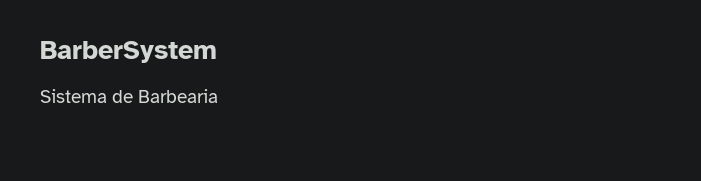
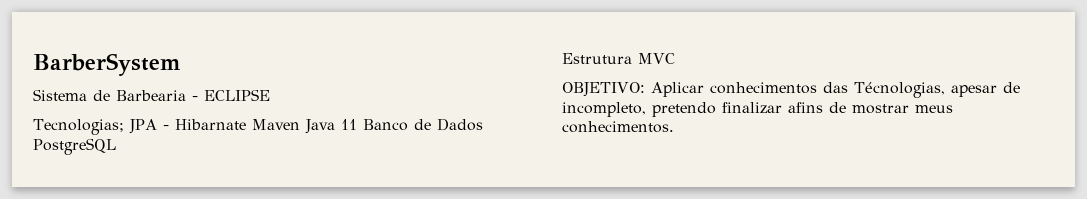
(219, 96) none -> [192,89,270,101] [33,118,483,135] [33,138,116,155] [562,53,675,64] [562,82,1020,98] [562,102,953,117] [562,121,674,133] - ECLIPSE // Tecnologias; JPA - Hibarnate Maven Java 11 Banco de Dados PostgreSQL // Estrutura MVC // OBJETIVO: Aplicar conhecimentos das Técnologias, apesar de incompleto, pretendo finalizar afins de mostrar meus conhecimentos.

